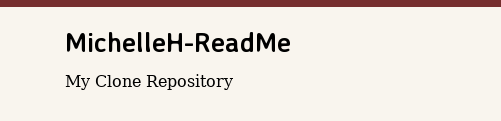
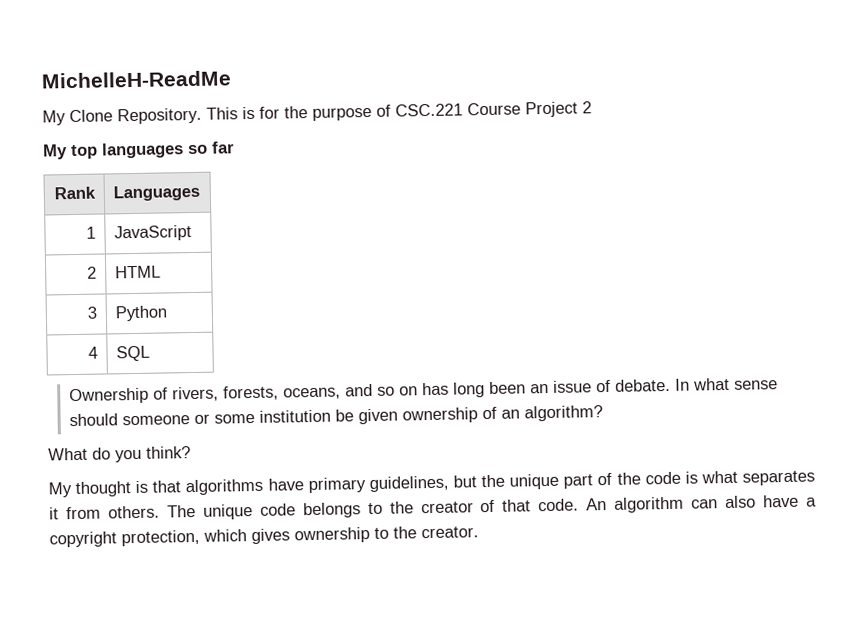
[146,74,233,90] Repository -> [117,101,592,125] [43,141,235,160] [54,186,97,200] [112,184,200,202] [86,226,97,239] [113,225,192,242] [87,266,98,279] [114,265,161,279] [87,306,98,319] [114,305,168,322] [88,346,99,359] [115,345,150,362] [68,377,778,405] [68,405,603,427] [48,446,191,463] [48,470,816,498] [49,494,818,520] [49,526,479,548] Repository. This is for the purpose of CSC.221 Course Project 2 // My top languages so far // Rank | Languages // 1 | JavaScript // 2 | HTML // 3 | Python // 4 | SQL // Ownership of rivers, forests, oceans, and so on has long been an issue of debate. In what sense should someone or some institution be given ownership of an algorithm? // What do you think? // My thought is that algorithms have primary guidelines, but the unique part of the code is what separates it from others. The unique code belongs to the creator of that code. An algorithm can also have a copyright protection, which gives ownership to the creator.

